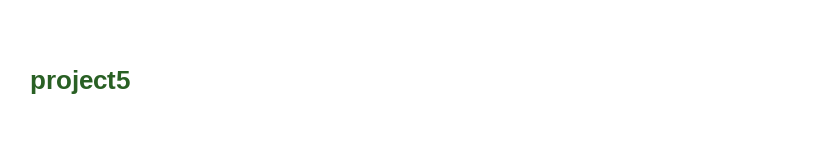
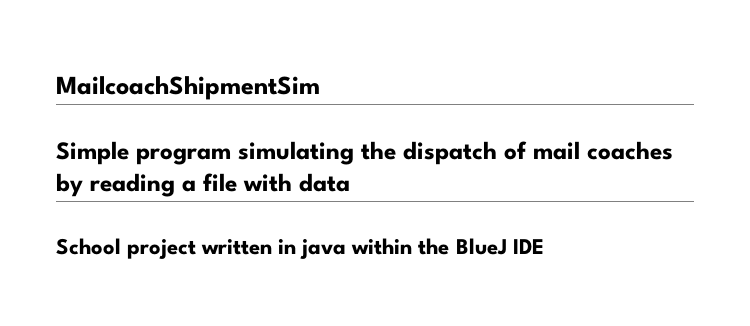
[30,70,130,94] project5 -> [56,76,320,100] [56,141,673,165] [56,173,350,197] [56,238,544,259] MailcoachShipmentSim // Simple program simulating the dispatch of mail coaches by reading a file with data // School project written in java within the BlueJ IDE

